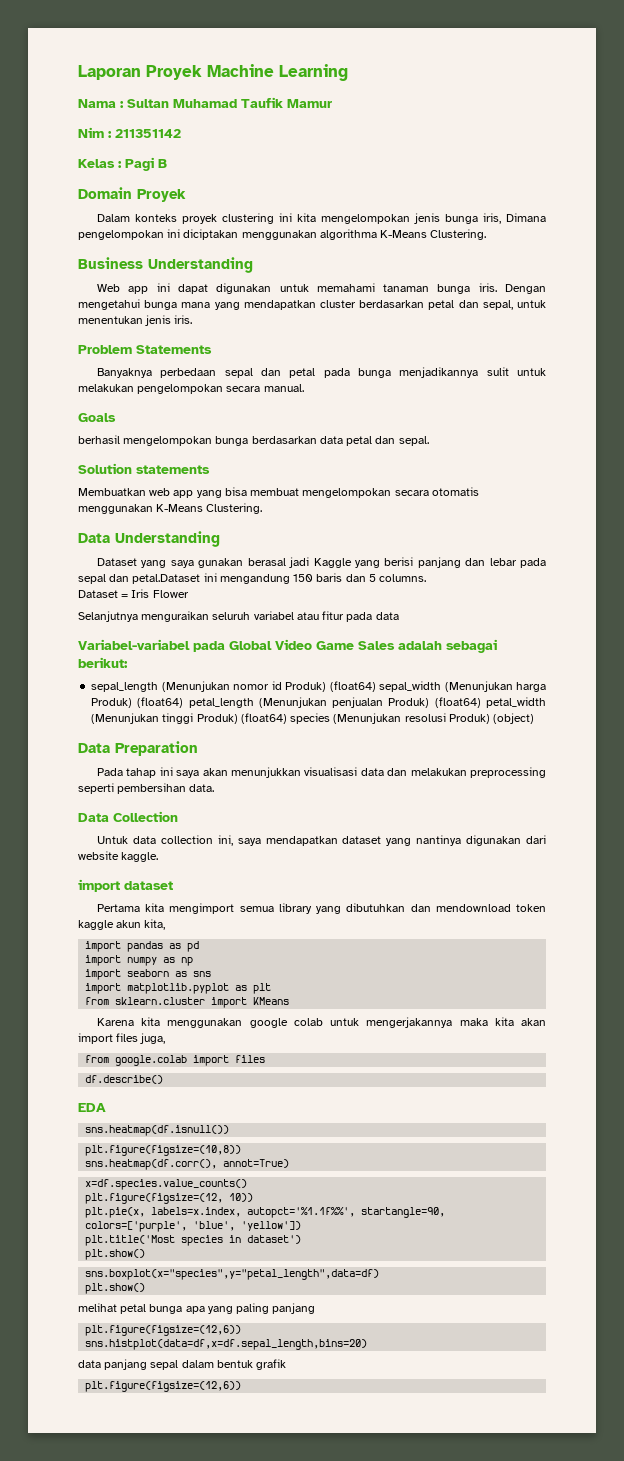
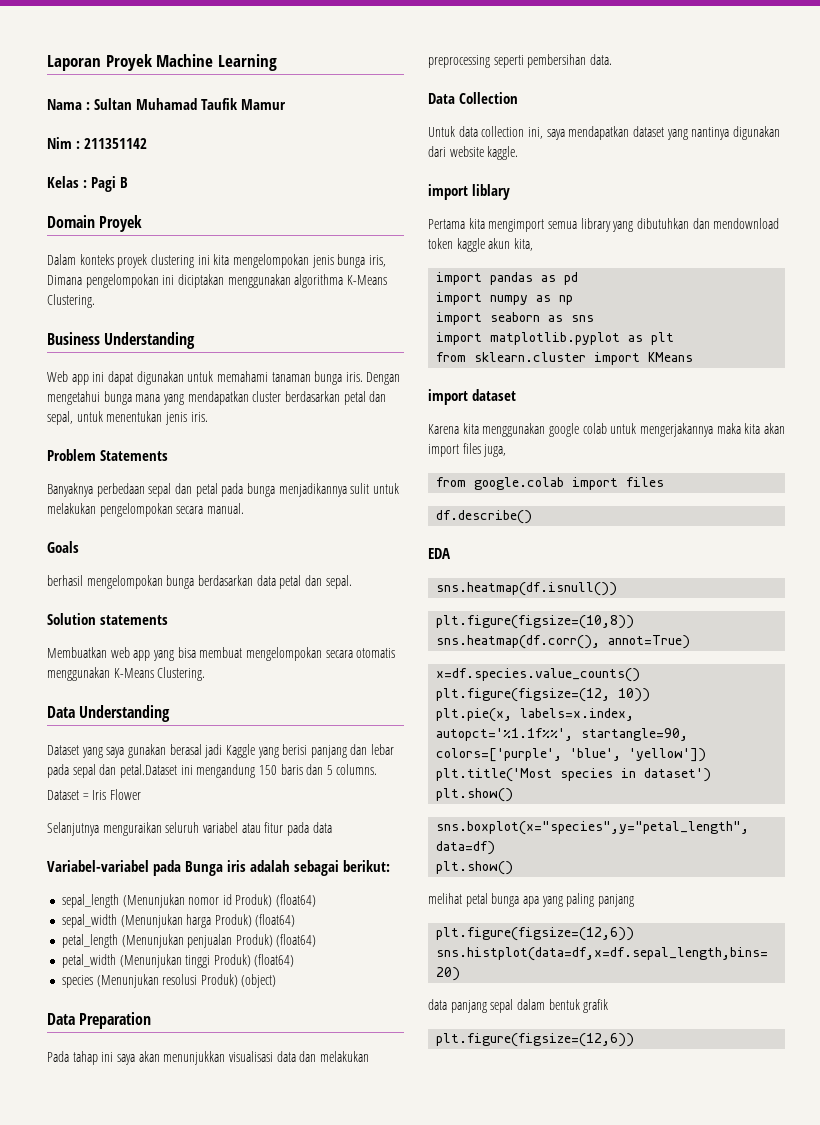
[229,639,395,650] Global Video Game Sales -> [185,860,246,876] Bunga iris
(376, 686) none -> (317, 900) //
(184, 702) none -> (296, 920) //
(481, 702) none -> (317, 940) //
(287, 718) none -> (295, 960) //
[124,881,173,890] dataset -> [472,184,510,200] liblary
(290, 1001) none -> [428,389,516,405] // import dataset

